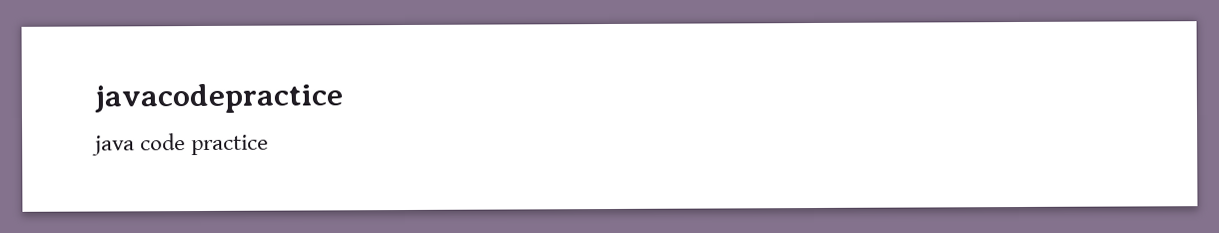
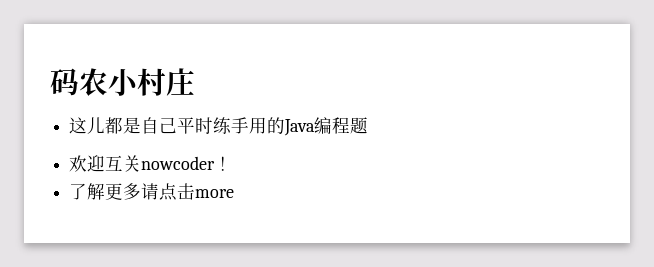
[94,83,343,114] [92,133,270,156] javacodepractice // java code practice -> [50,68,195,96] [69,117,369,136] [69,155,233,172] [69,183,235,201] 码农小村庄 // 这儿都是自己平时练手用的Java编程题 // 欢迎互关nowcoder！ // 了解更多请点击more

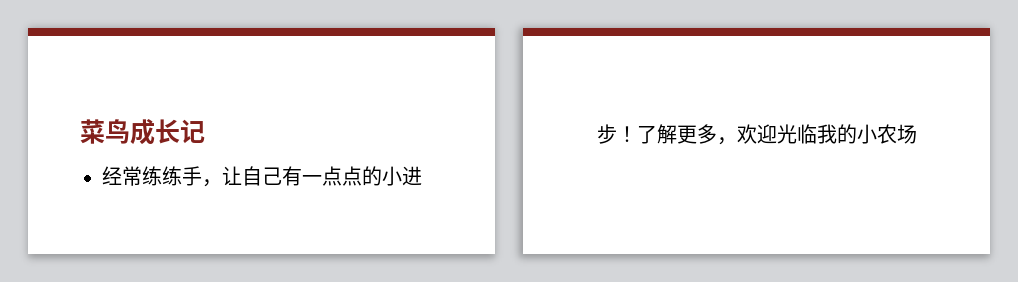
[50,68,195,96] [69,117,369,136] [69,155,216,172] 码农小村庄 // 这儿都是自己平时练手用的Java编程题 // 欢迎互关nowcoder -> [80,119,205,145] [102,166,422,187] [597,124,617,144] 菜鸟成长记 // 经常练练手，让自己有一点点的小进步
(233, 163) // -> (637, 134) none
[141,183,235,201] 请点击more -> [717,124,917,145] ，欢迎光临我的小农场

